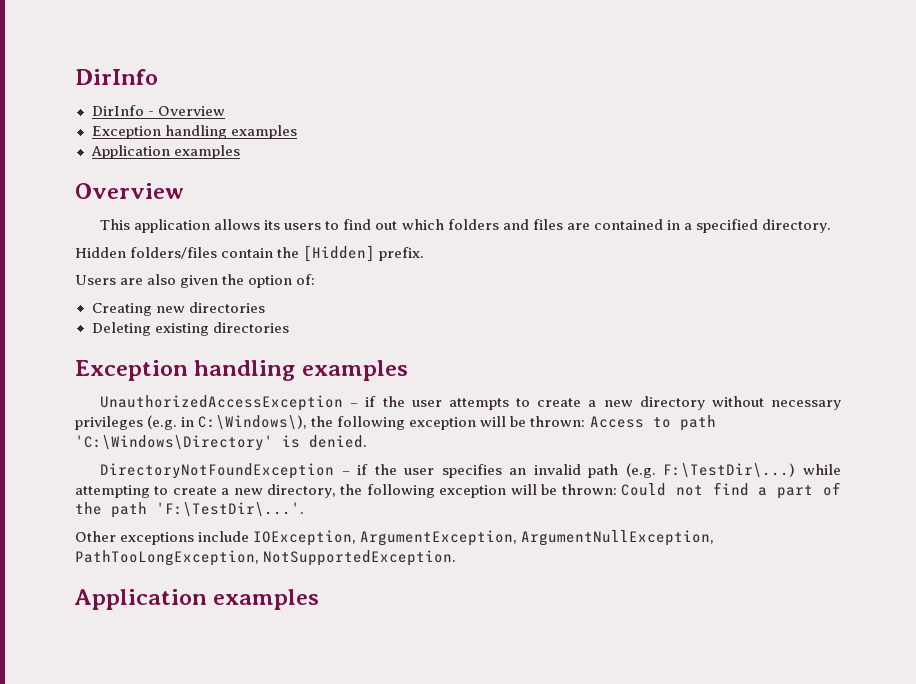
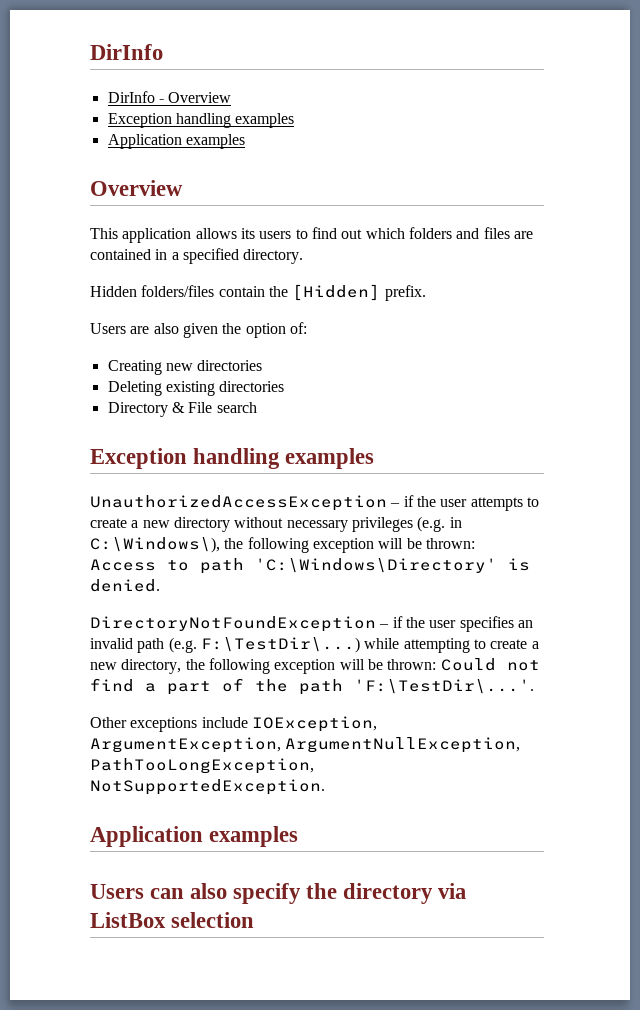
(289, 327) none -> [107,402,257,417] // Directory & File search
(320, 599) none -> [90,883,467,904] [90,912,255,928] // Users can also specify the directory via ListBox selection

